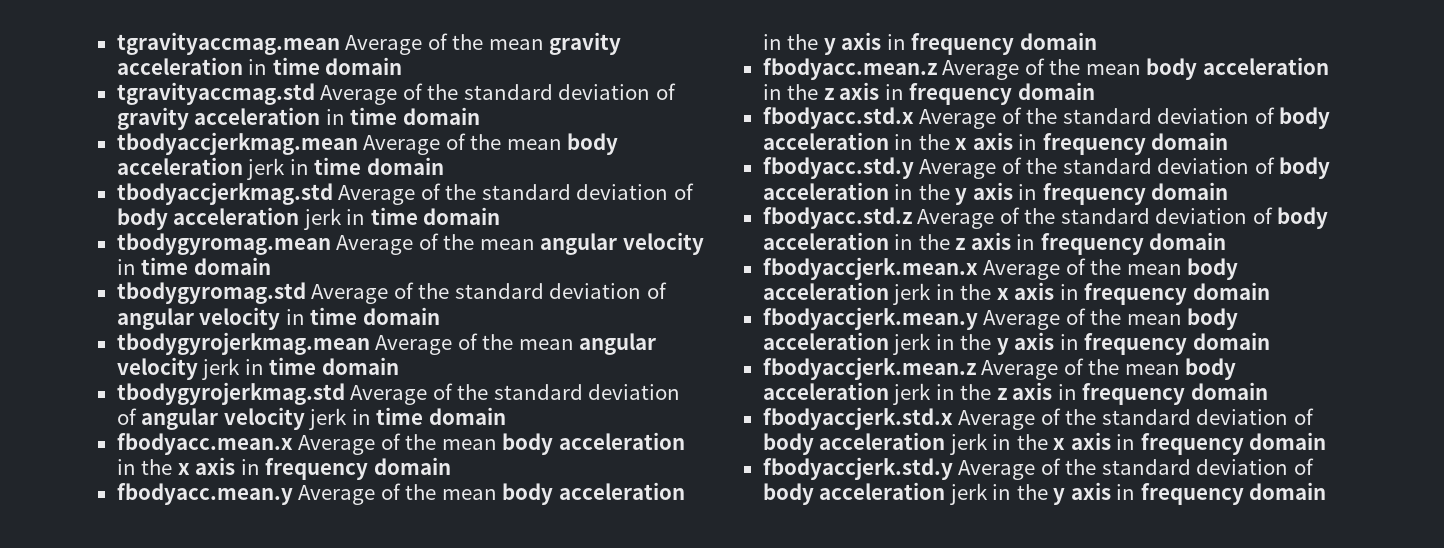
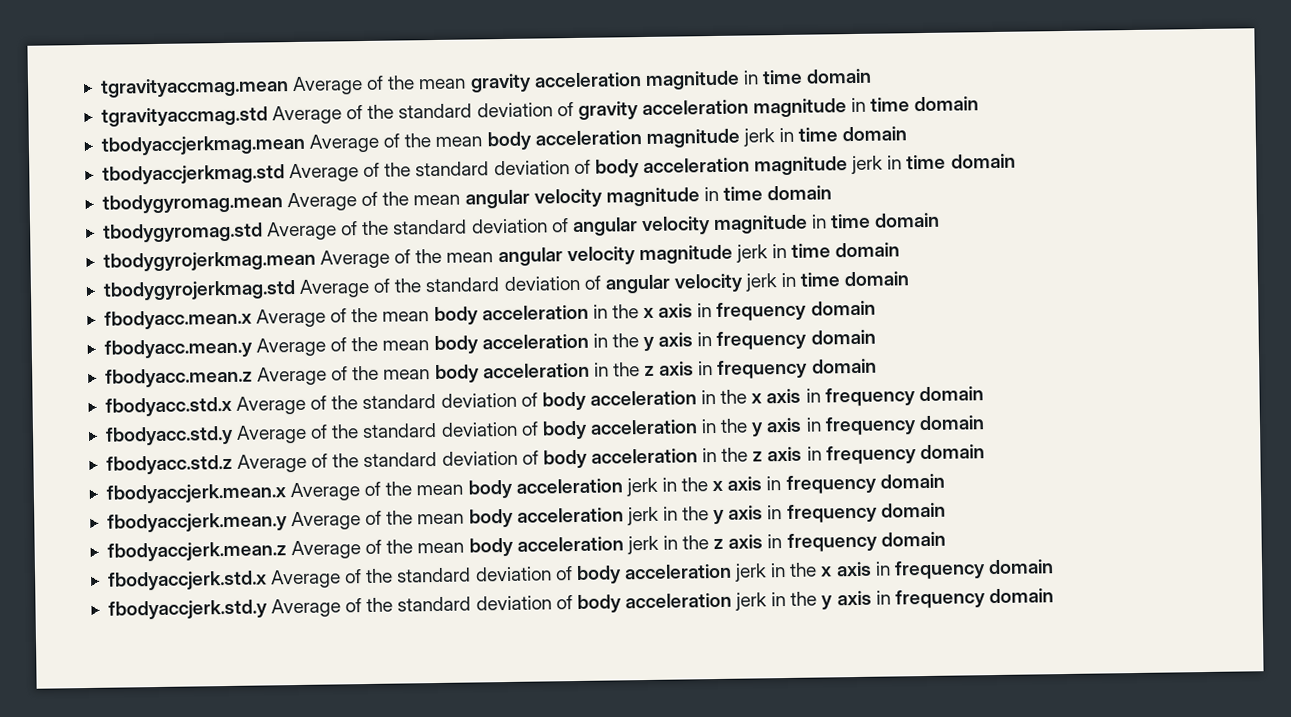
(243, 66) none -> [644,70,740,90] magnitude
(321, 116) none -> [753,98,848,118] magnitude
(243, 166) none -> [645,128,740,148] magnitude
(300, 216) none -> [754,156,849,176] magnitude
(704, 243) none -> [605,187,700,207] magnitude
(281, 318) none -> [713,214,809,235] magnitude
(198, 368) none -> [638,244,733,265] magnitude

